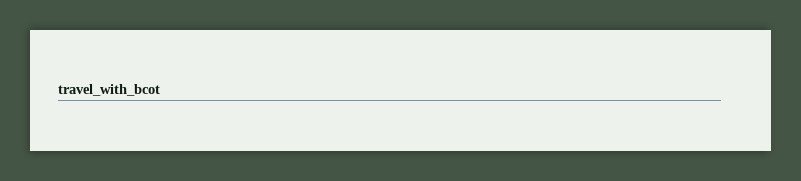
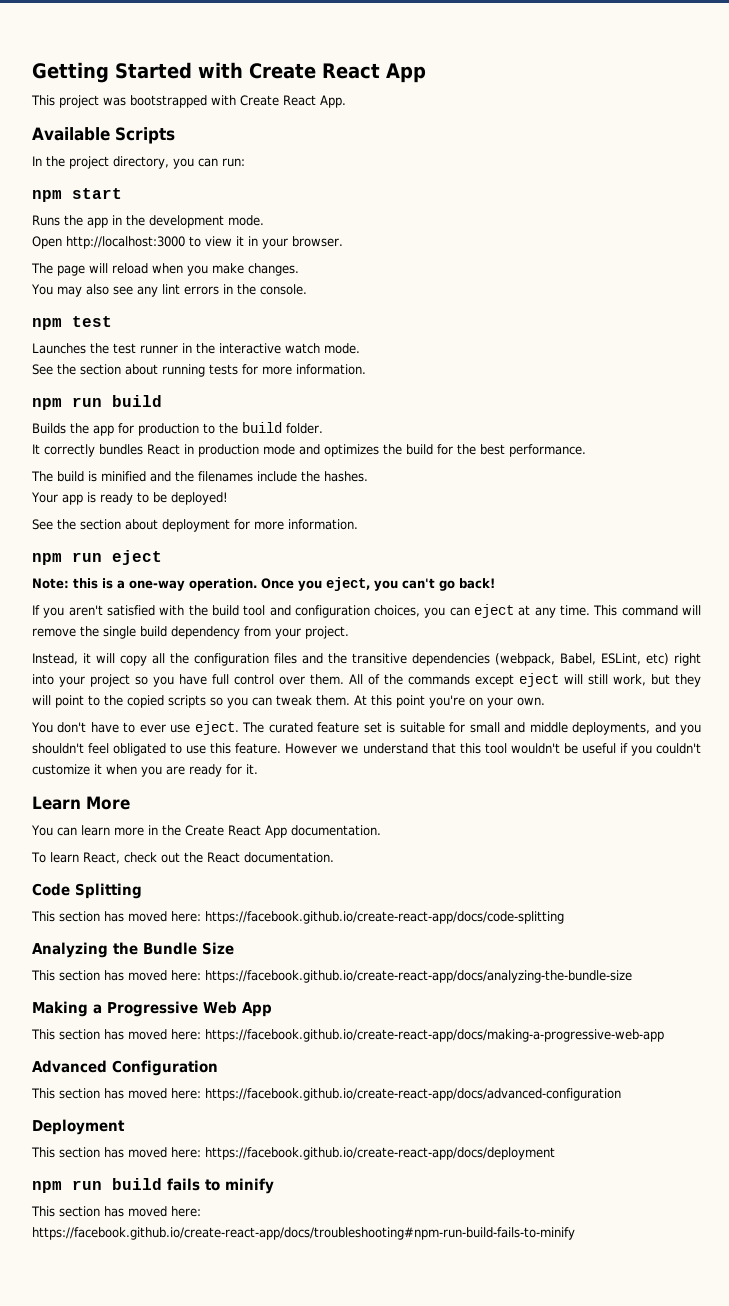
[58,84,160,96] travel_with_bcot -> [32,62,426,83] [31,95,346,108] [32,127,175,144] [32,156,245,169] [32,188,122,202] [32,215,264,228] [32,236,343,249] [31,263,299,276] [31,284,307,297] [32,316,112,330] [32,343,360,354] [32,364,366,377] [32,395,162,410] [32,422,323,436] [32,444,586,457] [31,471,368,482] [31,492,228,505] [32,519,358,532] [32,550,162,565] [32,577,495,591] [32,604,701,618] [32,626,349,639] [32,653,701,666] [32,673,701,687] [32,695,545,708] [31,721,701,735] [32,743,701,756] [32,764,258,777] [32,796,130,810] [31,825,381,838] [31,852,334,864] [32,883,142,899] [31,911,564,924] [32,942,234,958] [31,970,632,983] [32,1001,272,1017] [31,1029,664,1042] [32,1060,218,1076] [31,1088,621,1101] [32,1119,125,1135] [31,1147,555,1160] [32,1178,274,1194] [31,1206,201,1217] [32,1227,575,1240] Getting Started with Create React App // This project was bootstrapped with Create React App. // Available Scripts // In the project directory, you can run: // npm start // Runs the app in the development mode. // Open http://localhost:3000 to view it in your browser. // The page will reload when you make changes. // You may also see any lint errors in the console. // npm test // Launches the test runner in the interactive watch mode. // See the section about running tests for more information. // npm run build // Builds the app for production to the build folder. // It correctly bundles React in production mode and optimizes the build for the best performance. // The build is minified and the filenames include the hashes. // Your app is ready to be deployed! // See the section about deployment for more information. // npm run eject // Note: this is a one-way operation. Once you eject, you can't go back! // If you aren't satisfied with the build tool and configuration choices, you can eject at any time. This command will remove the single build dependency from your project. // Instead, it will copy all the configuration files and the transitive dependencies (webpack, Babel, ESLint, etc) right into your project so you have full control over them. All of the commands except eject will still work, but they will point to the copied scripts so you can tweak them. At this point you're on your own. // You don't have to ever use eject. The curated feature set is suitable for small and middle deployments, and you shouldn't feel obligated to use this feature. However we understand that this tool wouldn't be useful if you couldn't customize it when you are ready for it. // Learn More // You can learn more in the Create React App documentation. // To learn React, check out the React documentation. // Code Splitting // This section has moved here: https://facebook.github.io/create-react-app/docs/code-splitting // Analyzing the Bundle Size // This section has moved here: https://facebook.github.io/create-react-app/docs/analyzing-the-bundle-size // Making a Progressive Web App // This section has moved here: https://facebook.github.io/create-react-app/docs/making-a-progressive-web-app // Advanced Configuration // This section has moved here: https://facebook.github.io/create-react-app/docs/advanced-configuration // Deployment // This section has moved here: https://facebook.github.io/create-react-app/docs/deployment // npm run build fails to minify // This section has moved here: https://facebook.github.io/create-react-app/docs/troubleshooting#npm-run-build-fails-to-minify

